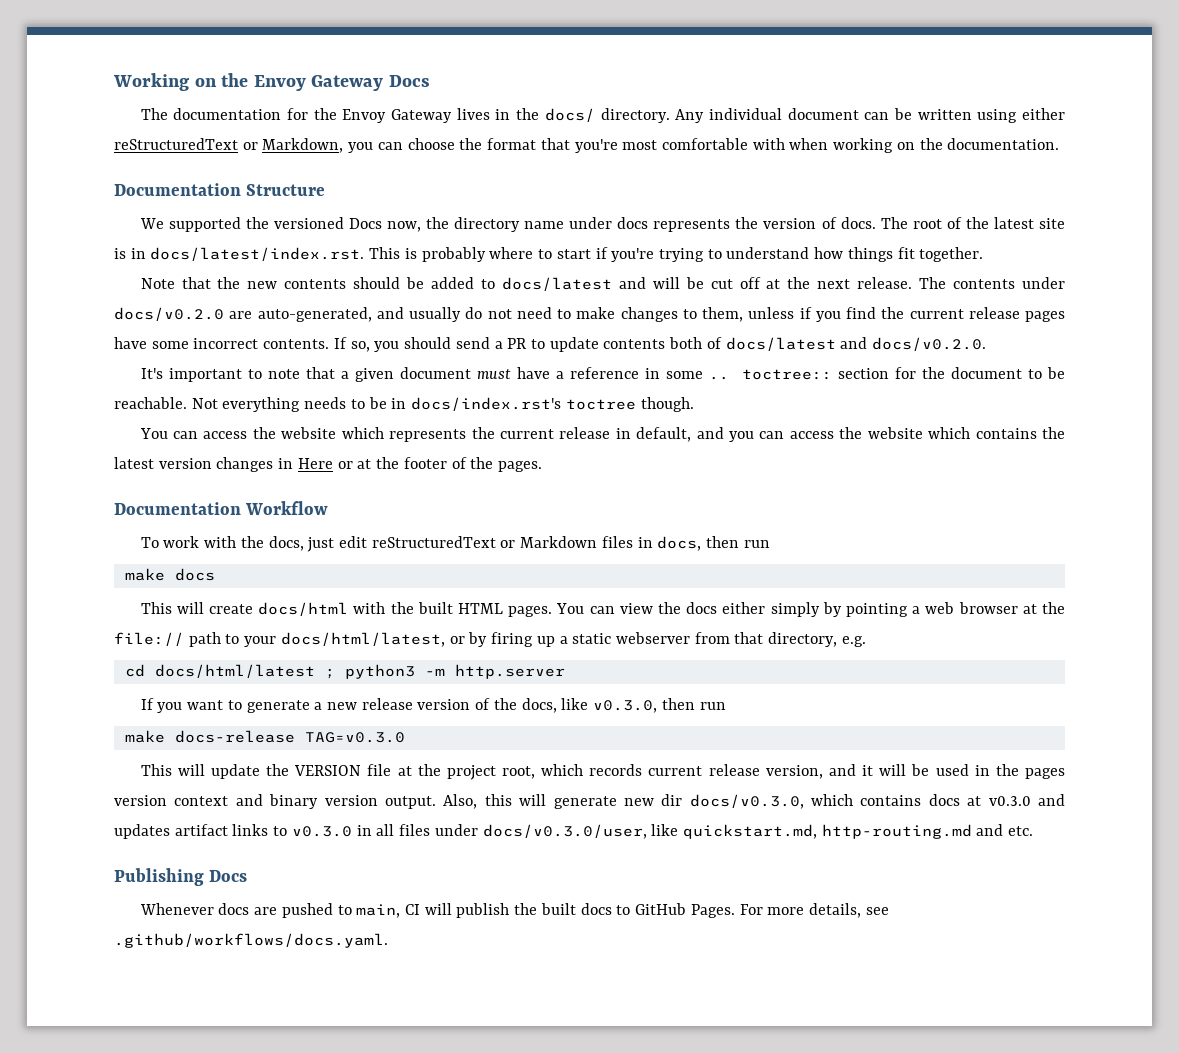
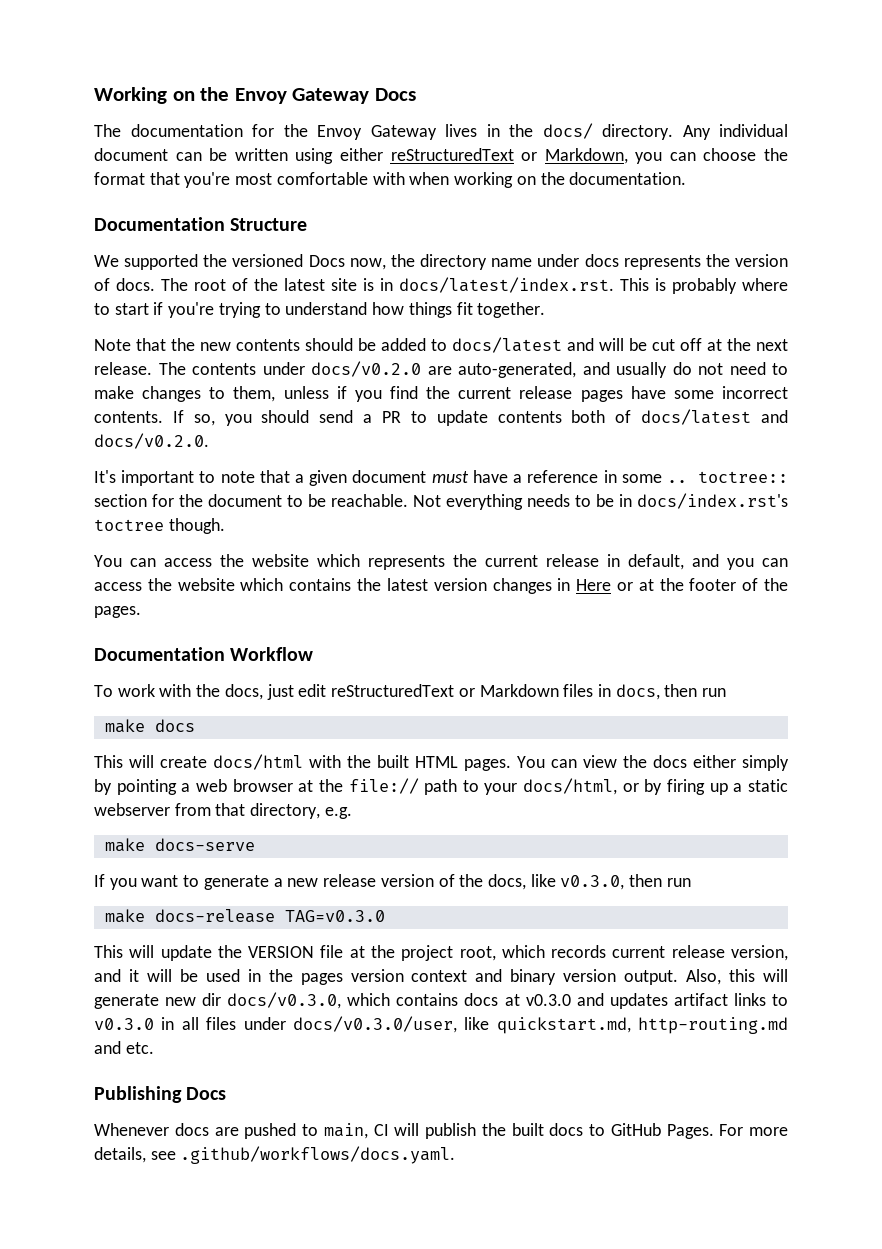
[280,632,445,647] docs/html/latest, -> [523,778,618,795] docs/html,
[124,664,565,679] cd docs/html/latest ; python3 -m http.server -> [104,838,255,852] make docs-serve

